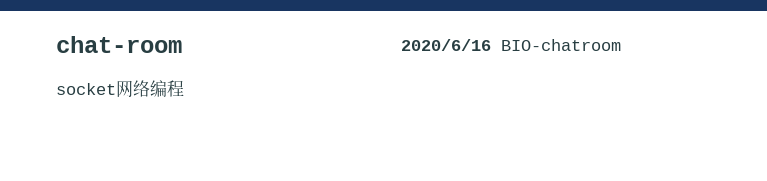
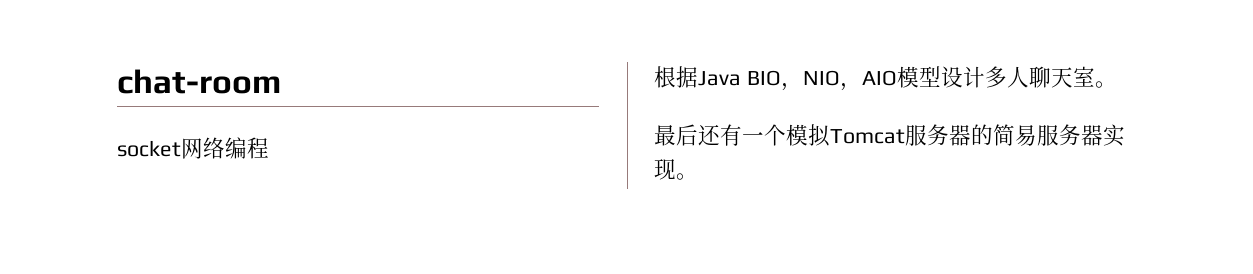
[401,39,621,51] 2020/6/16 BIO-chatroom -> [654,66,1117,91] [654,124,1125,147] [654,159,698,180] 根据Java BIO，NIO，AIO模型设计多人聊天室。 // 最后还有一个模拟Tomcat服务器的简易服务器实现。

